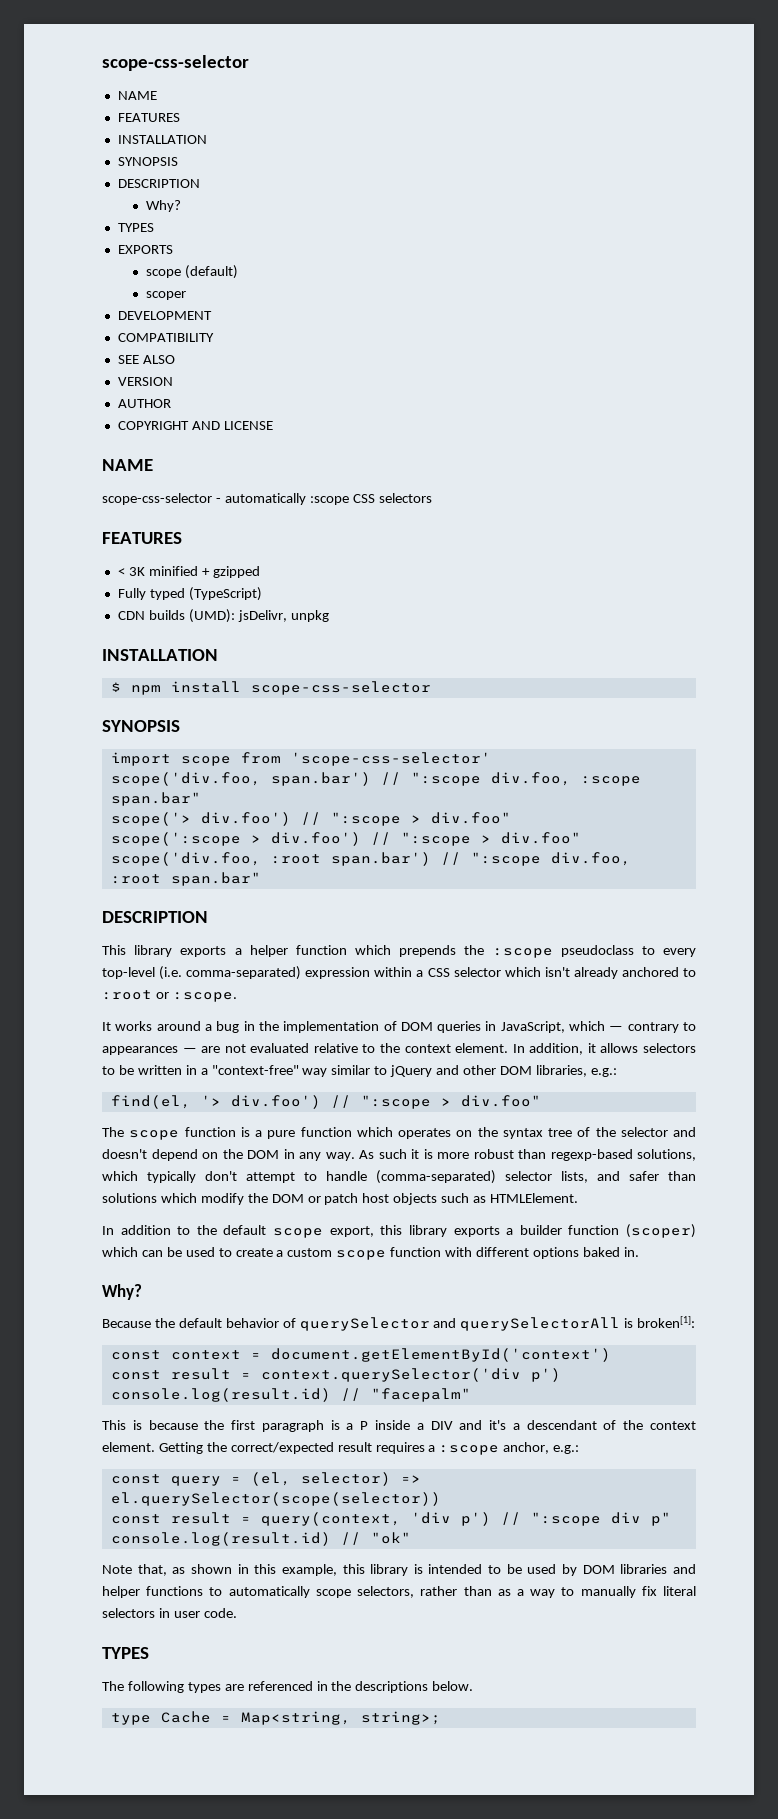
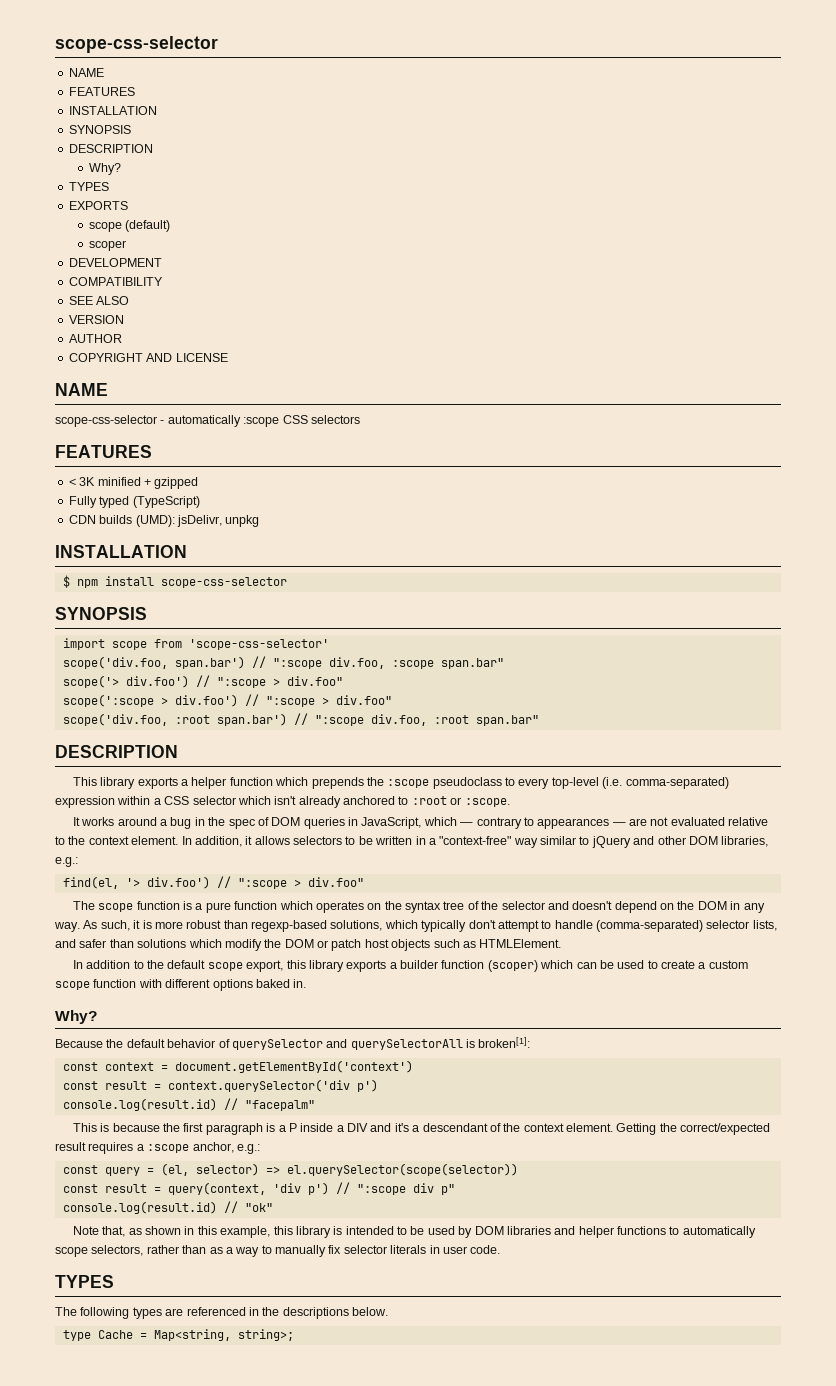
[283,1021,380,1033] implementation -> [228,819,255,829] spec
[378,1149,407,1159] such -> [100,920,130,931] such,
[663,1586,696,1596] [102,1608,155,1618] literal selectors -> [343,1245,427,1254] selector literals

